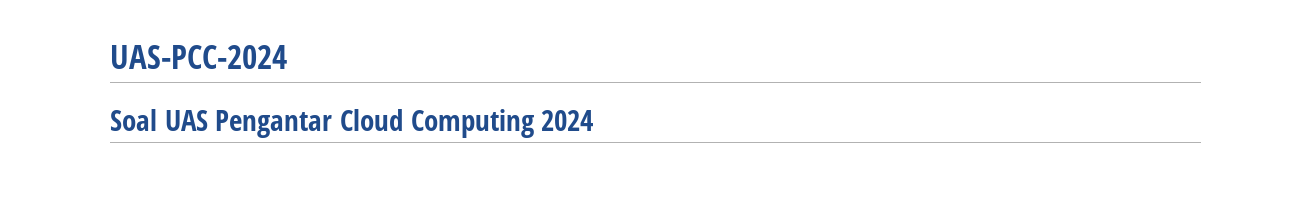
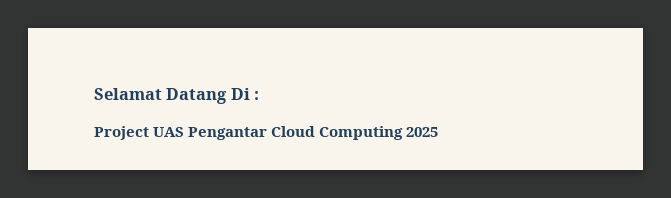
[110,45,287,69] [110,109,157,131] UAS-PCC-2024 // Soal -> [94,88,260,104] [94,126,149,140] Selamat Datang Di : // Project
[541,110,594,131] 2024 -> [406,127,439,137] 2025

